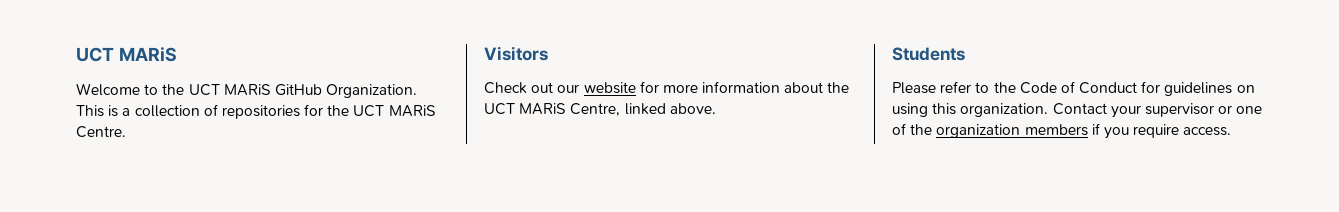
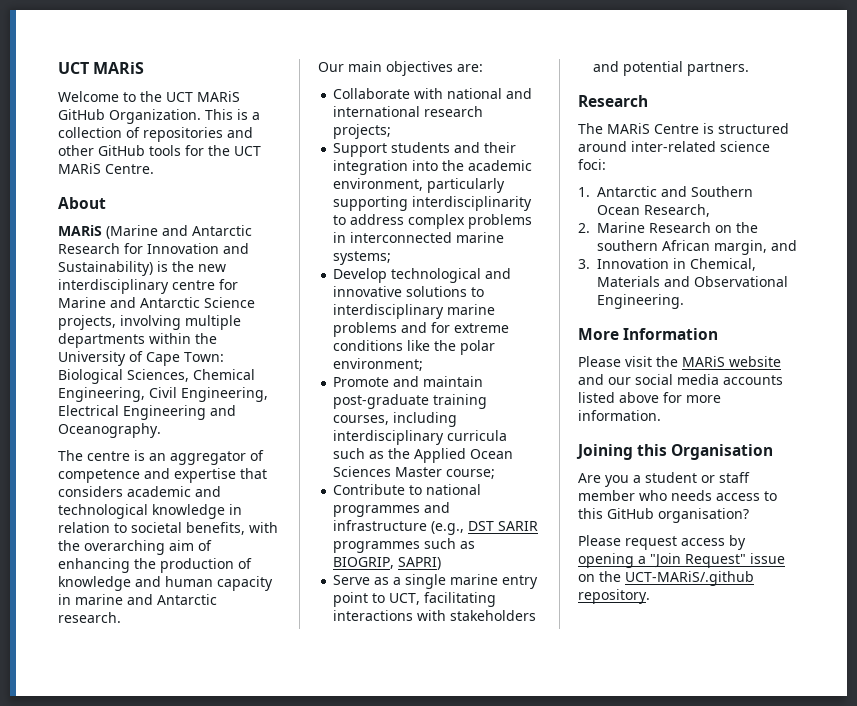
(300, 112) none -> [227,127,253,138] [58,145,181,156] and other GitHub tools
[484,46,548,61] [484,81,850,94] [484,103,716,116] [892,47,965,61] [892,81,1255,96] [892,103,1263,118] [892,123,1232,139] Visitors // Check out our website for more information about the UCT MARiS Centre, linked above. // Students // Please refer to the Code of Conduct for guidelines on using this organization. Contact your supervisor or one of the organization members if you require access. -> [58,197,106,209] [58,225,252,239] [58,243,249,254] [58,261,226,276] [58,279,238,294] [58,297,255,308] [58,315,241,330] [58,333,217,348] [58,351,224,366] [58,369,255,384] [58,387,268,402] [58,405,236,420] [58,423,161,438] [58,450,264,465] [58,468,267,483] [58,486,221,497] [58,504,242,519] [58,522,278,535] [58,540,212,555] [58,558,252,573] [58,576,273,591] [58,594,217,605] [58,612,121,623] [318,61,483,76] [333,88,533,99] [333,106,484,117] [333,124,392,139] [333,142,517,157] [333,160,533,175] [333,178,506,193] [333,196,533,211] [333,214,533,229] [333,232,505,243] [333,251,392,265] [333,268,512,283] [333,286,485,297] [333,304,496,319] [333,322,510,337] [333,340,496,355] [333,358,424,371] [333,376,484,387] [333,394,488,409] [333,412,458,427] [333,430,508,445] [333,448,514,463] [333,466,496,479] [333,484,482,495] [333,502,451,517] [333,520,539,535] [333,538,476,553] [333,557,442,570] [333,574,539,589] [333,592,497,607] [333,610,537,621] [593,61,750,76] [578,95,648,107] [578,123,789,134] [578,141,770,152] [578,159,606,170] [578,186,753,197] [597,204,710,217] [578,222,758,233] [597,240,797,255] [578,258,756,271] [597,276,788,287] [597,294,684,309] [578,328,719,340] [578,356,781,367] [578,374,783,385] [578,392,721,403] [578,410,661,421] [576,444,774,460] [578,472,750,487] [578,490,777,501] [578,508,749,523] [578,535,746,550] [578,553,785,568] [578,571,754,586] [578,589,650,604] About // MARiS (Marine and Antarctic Research for Innovation and Sustainability) is the new interdisciplinary centre for Marine and Antarctic Science projects, involving multiple departments within the University of Cape Town: Biological Sciences, Chemical Engineering, Civil Engineering, Electrical Engineering and Oceanography. // The centre is an aggregator of competence and expertise that considers academic and technological knowledge in relation to societal benefits, with the overarching aim of enhancing the production of knowledge and human capacity in marine and Antarctic research. // Our main objectives are: // Collaborate with national and international research projects; // Support students and their integration into the academic environment, particularly supporting interdisciplinarity to address complex problems in interconnected marine systems; // Develop technological and innovative solutions to interdisciplinary marine problems and for extreme conditions like the polar environment; // Promote and maintain post-graduate training courses, including interdisciplinary curricula such as the Applied Ocean Sciences Master course; // Contribute to national programmes and infrastructure (e.g., DST SARIR programmes such as BIOGRIP, SAPRI) // Serve as a single marine entry point to UCT, facilitating interactions with stakeholders and potential partners. // Research // The MARiS Centre is structured around inter-related science foci: // 1. Antarctic and Southern Ocean Research, // 2. Marine Research on the southern African margin, and // 3. Innovation in Chemical, Materials and Observational Engineering. // More Information // Please visit the MARiS website and our social media accounts listed above for more information. // Joining this Organisation // Are you a student or staff member who needs access to this GitHub organisation? // Please request access by opening a "Join Request" issue on the UCT-MARiS/.github repository.

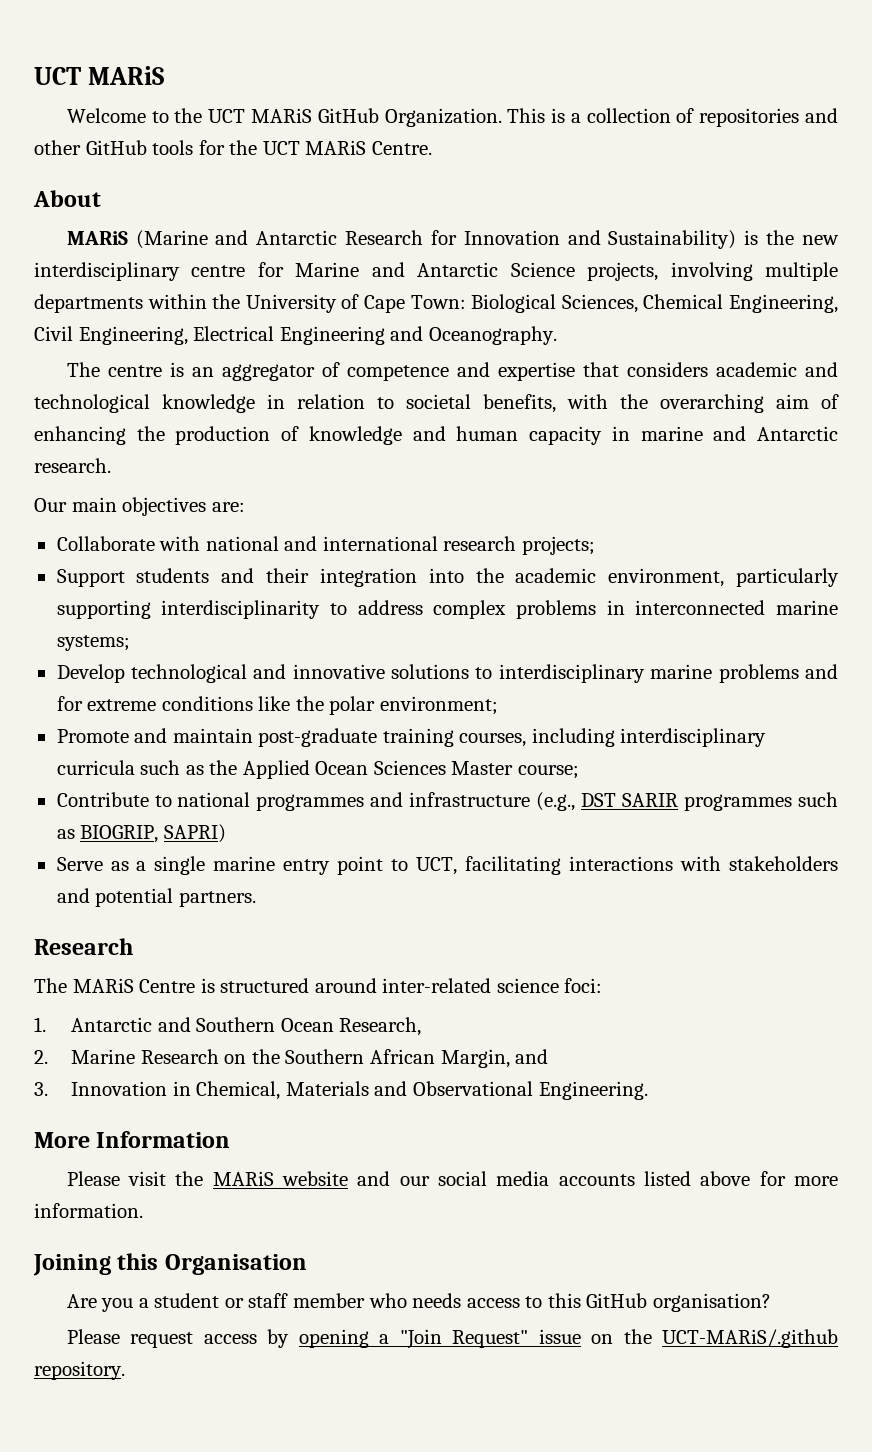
[597,240,767,255] southern African margin, -> [285,1049,510,1068] Southern African Margin,

